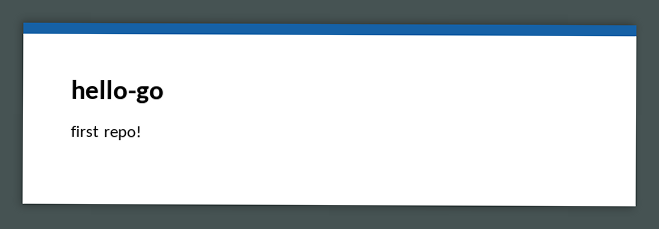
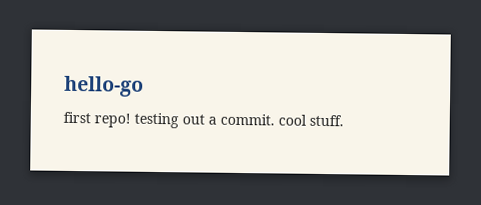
(142, 133) none -> [134,112,344,129] testing out a commit. cool stuff.

